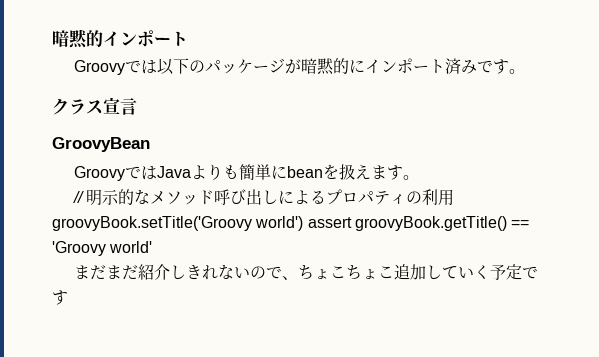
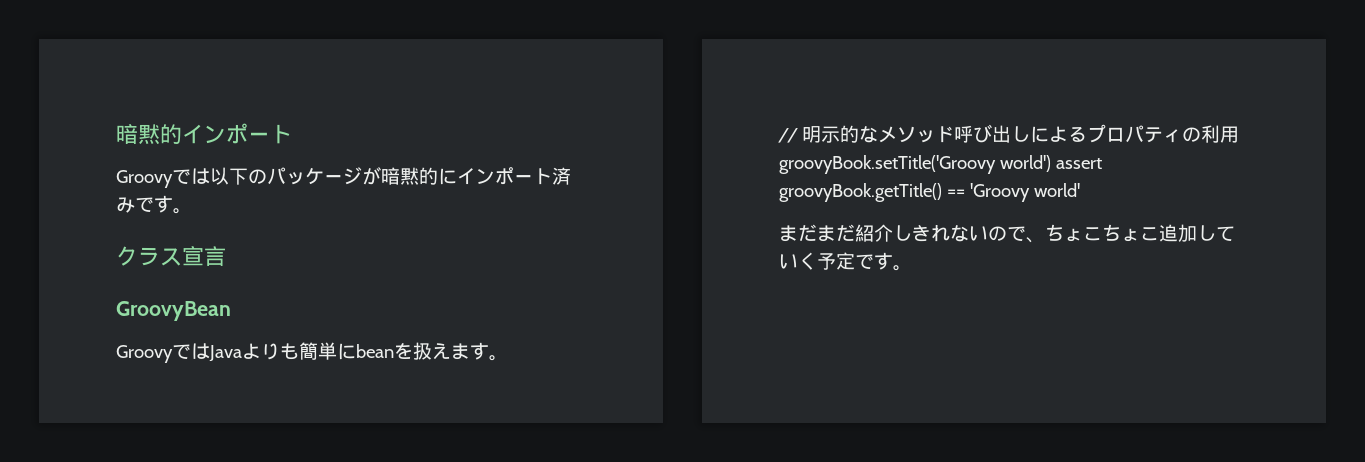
(68, 297) none -> [893,265,912,271] 。

